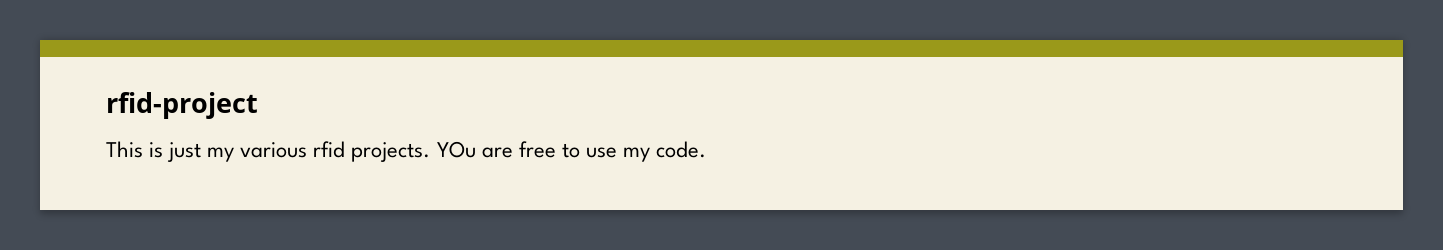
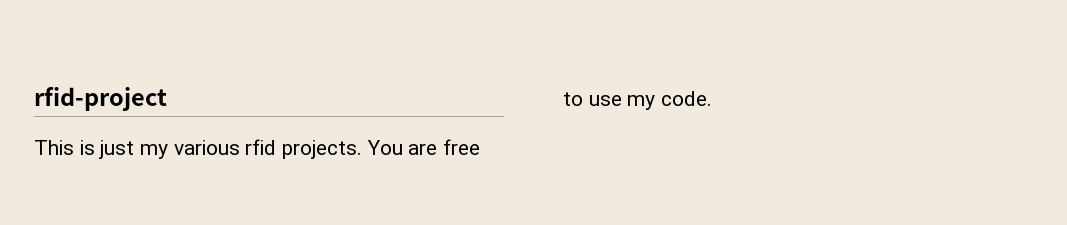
[436,141,476,158] YOu -> [366,140,403,155] You

